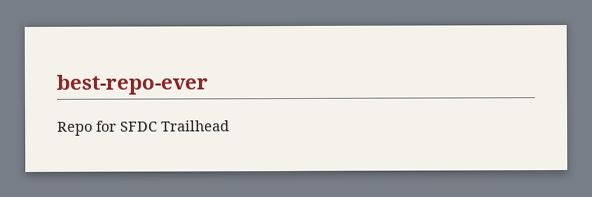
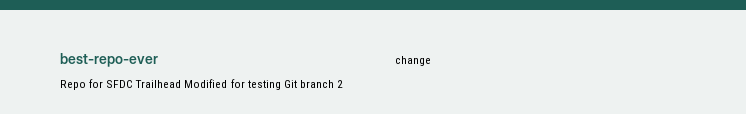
(230, 126) none -> [184,79,343,90] [395,56,431,66] Modified for testing Git branch 2 change

